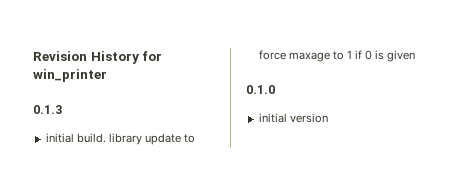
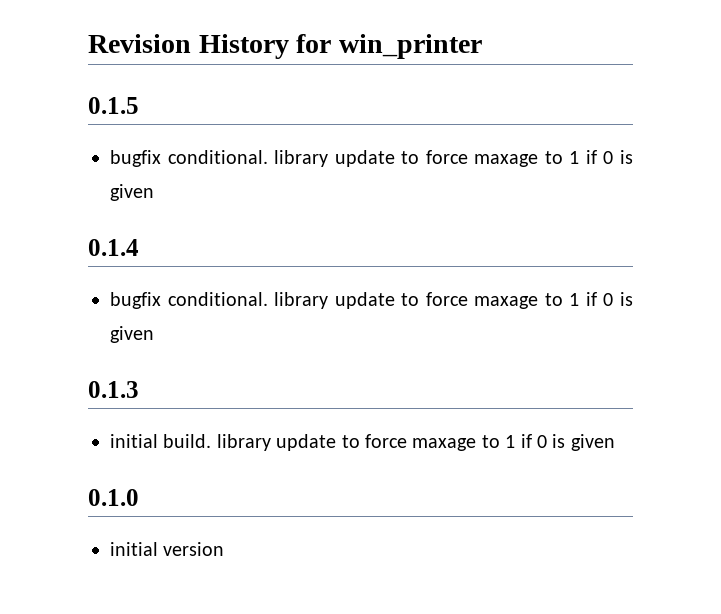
(107, 75) none -> [88,97,139,114] [110,150,633,167] [110,184,154,201] [88,239,139,256] [110,292,633,309] [110,326,154,343] // 0.1.5 // bugfix conditional. library update to force maxage to 1 if 0 is given // 0.1.4 // bugfix conditional. library update to force maxage to 1 if 0 is given

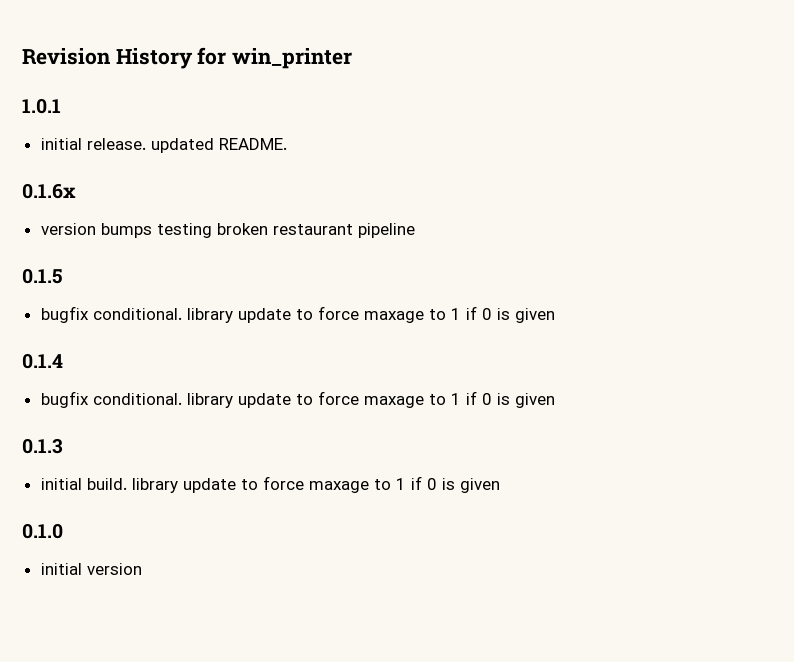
(482, 46) none -> [22,98,61,114] [40,138,287,153] [22,183,76,199] [40,223,415,238] // 1.0.1 // initial release. updated README. // 0.1.6x // version bumps testing broken restaurant pipeline

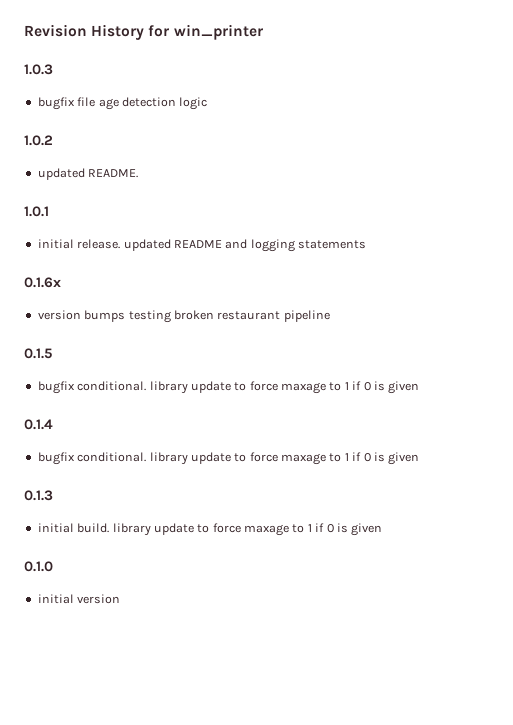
(353, 58) none -> [24,64,53,75] [37,97,208,110] [24,135,53,146] [37,168,139,180] // 1.0.3 // bugfix file age detection logic // 1.0.2 // updated README.
[218,138,287,150] README. -> [173,239,366,252] README and logging statements

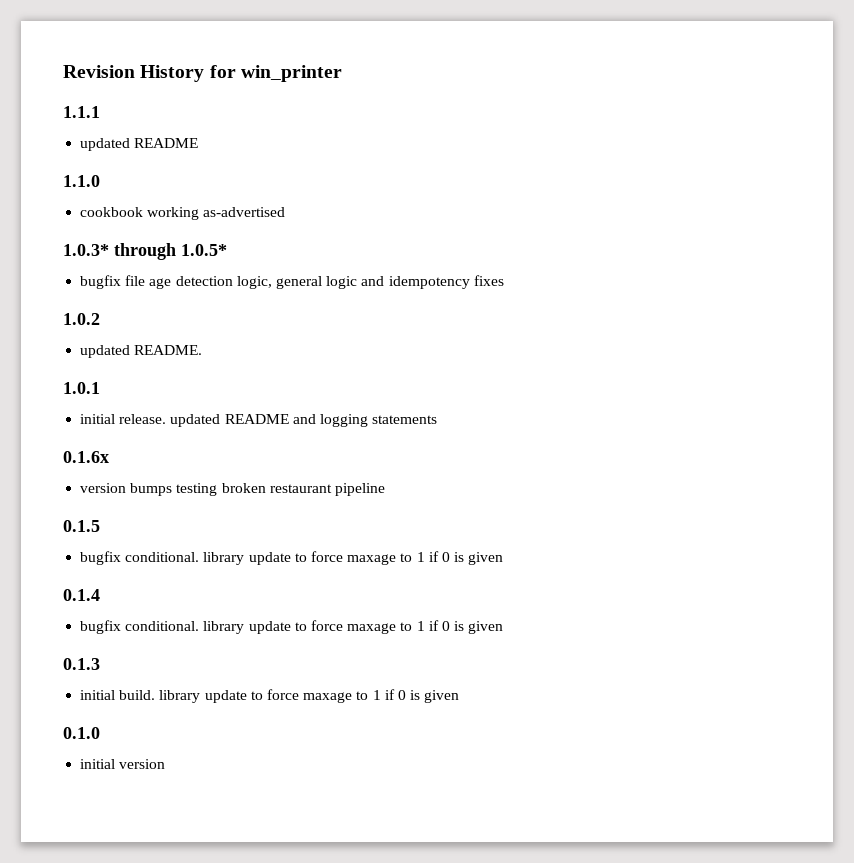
[24,64,53,75] 1.0.3 -> [63,106,100,118] [80,138,199,151] [63,175,100,187] [80,207,286,220] [63,243,227,260] 1.1.1 // updated README // 1.1.0 // cookbook working as-advertised // 1.0.3* through 1.0.5*
(176, 102) none -> [236,276,322,289] logic, general
(208, 103) none -> [361,275,504,289] and idempotency fixes

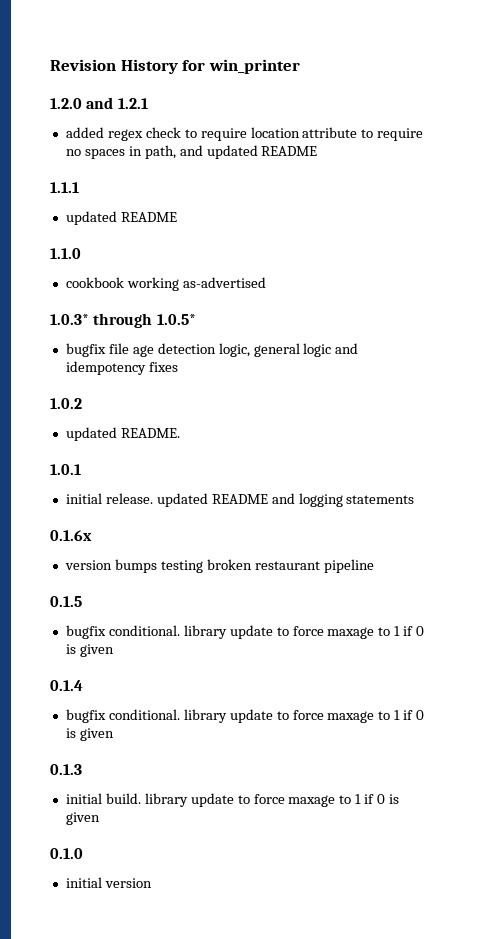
(342, 73) none -> [50,97,148,109] [65,127,424,141] [65,145,318,159] // 1.2.0 and 1.2.1 // added regex check to require location attribute to require no spaces in path, and updated README

